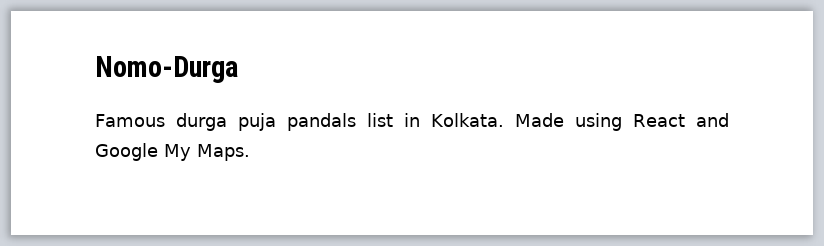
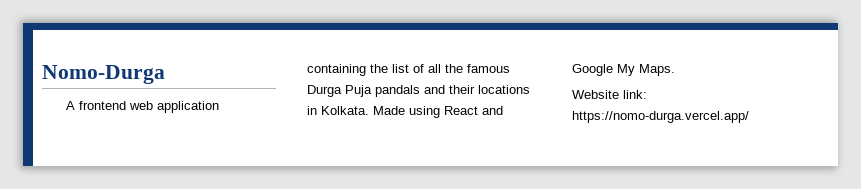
[95,113,394,131] Famous durga puja pandals list -> [65,101,219,113] [307,64,510,76] [307,85,530,97] A frontend web application containing the list of all the famous Durga Puja pandals and their locations
(250, 152) none -> [572,90,647,99] [572,111,749,123] // Website link: https://nomo-durga.vercel.app/

